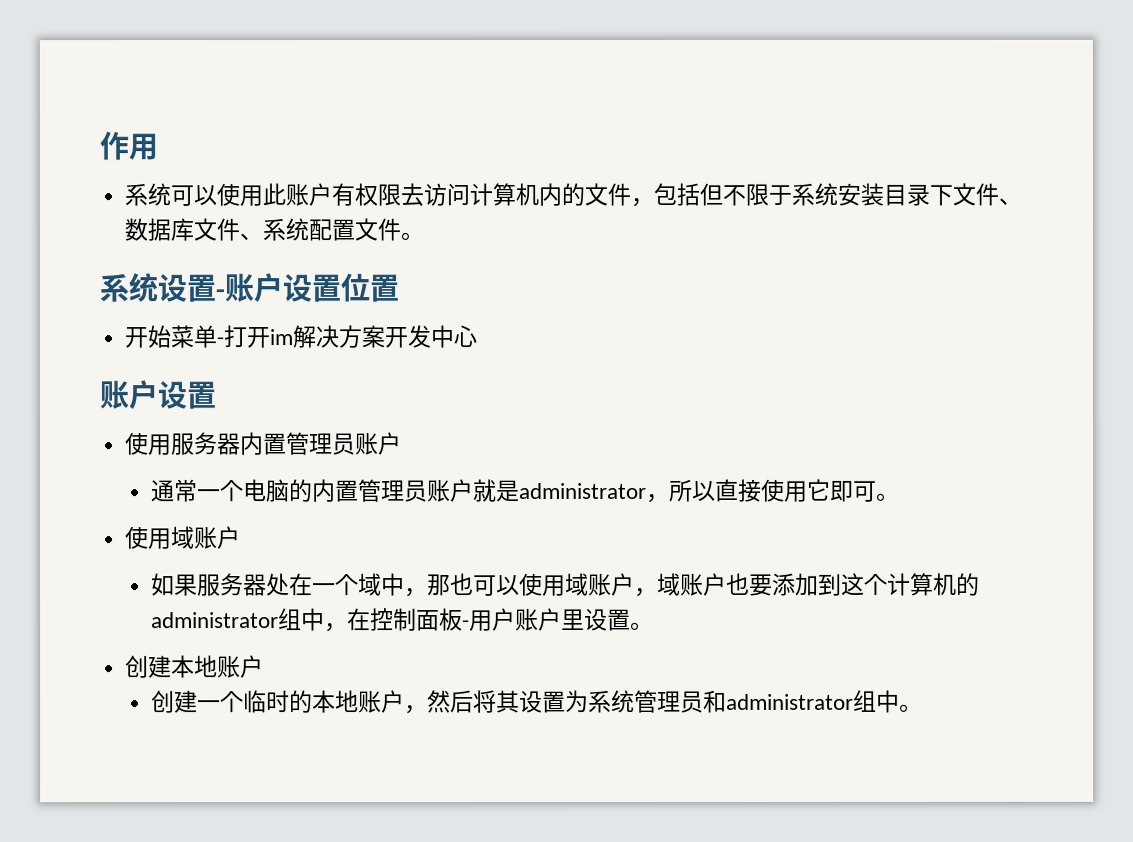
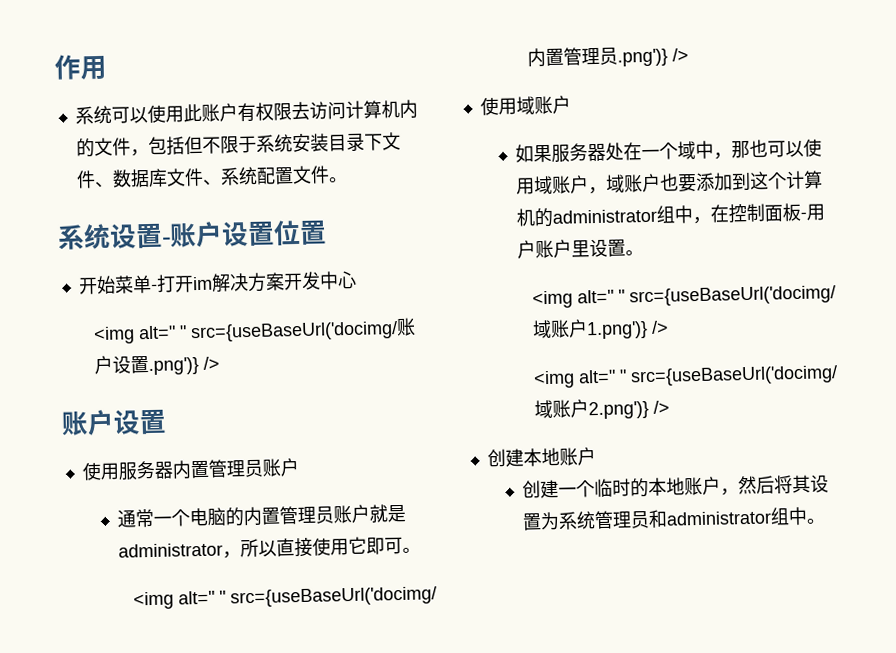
(478, 336) none -> [92,317,416,345] [93,355,220,376] // <img alt=" " src={useBaseUrl('docimg/账户设置.png')} />
(901, 496) none -> [132,586,437,610] [526,47,689,68] // <img alt=" " src={useBaseUrl('docimg/内置管理员.png')} />
(655, 625) none -> [531,285,836,309] [531,319,669,340] [532,365,838,389] [533,399,670,420] // <img alt=" " src={useBaseUrl('docimg/域账户1.png')} /> // <img alt=" " src={useBaseUrl('docimg/域账户2.png')} />

